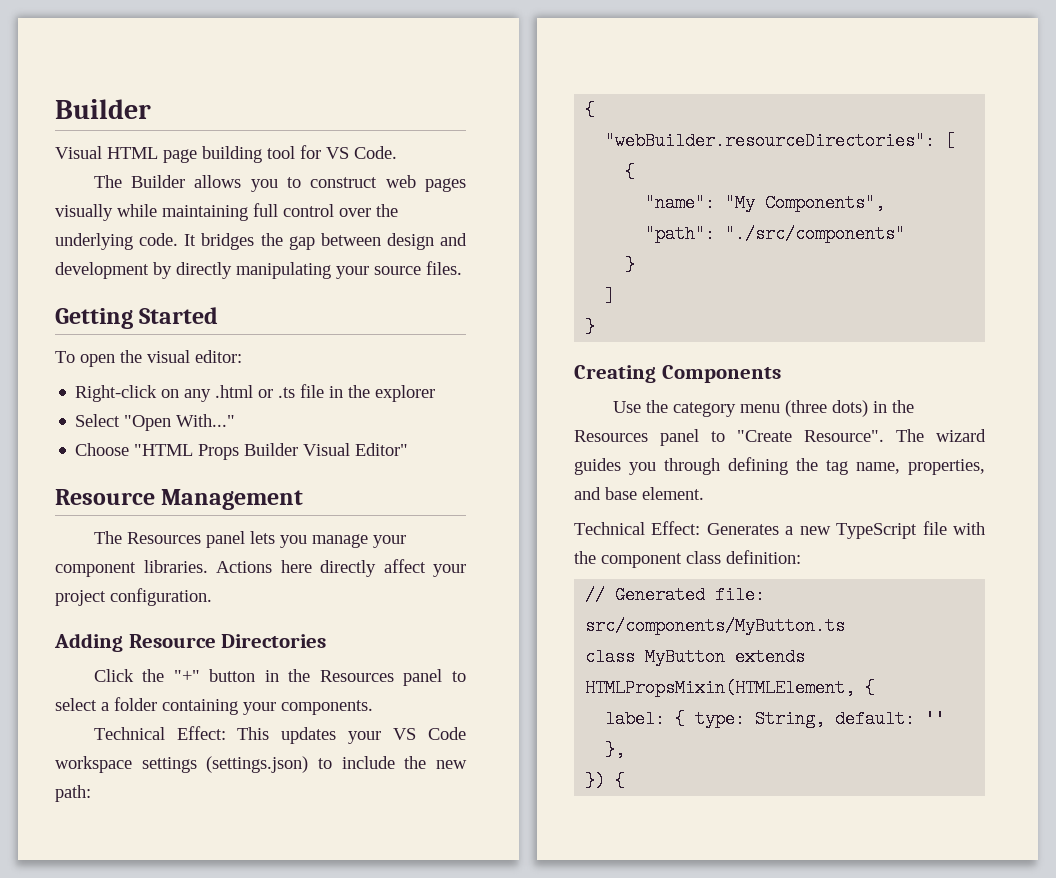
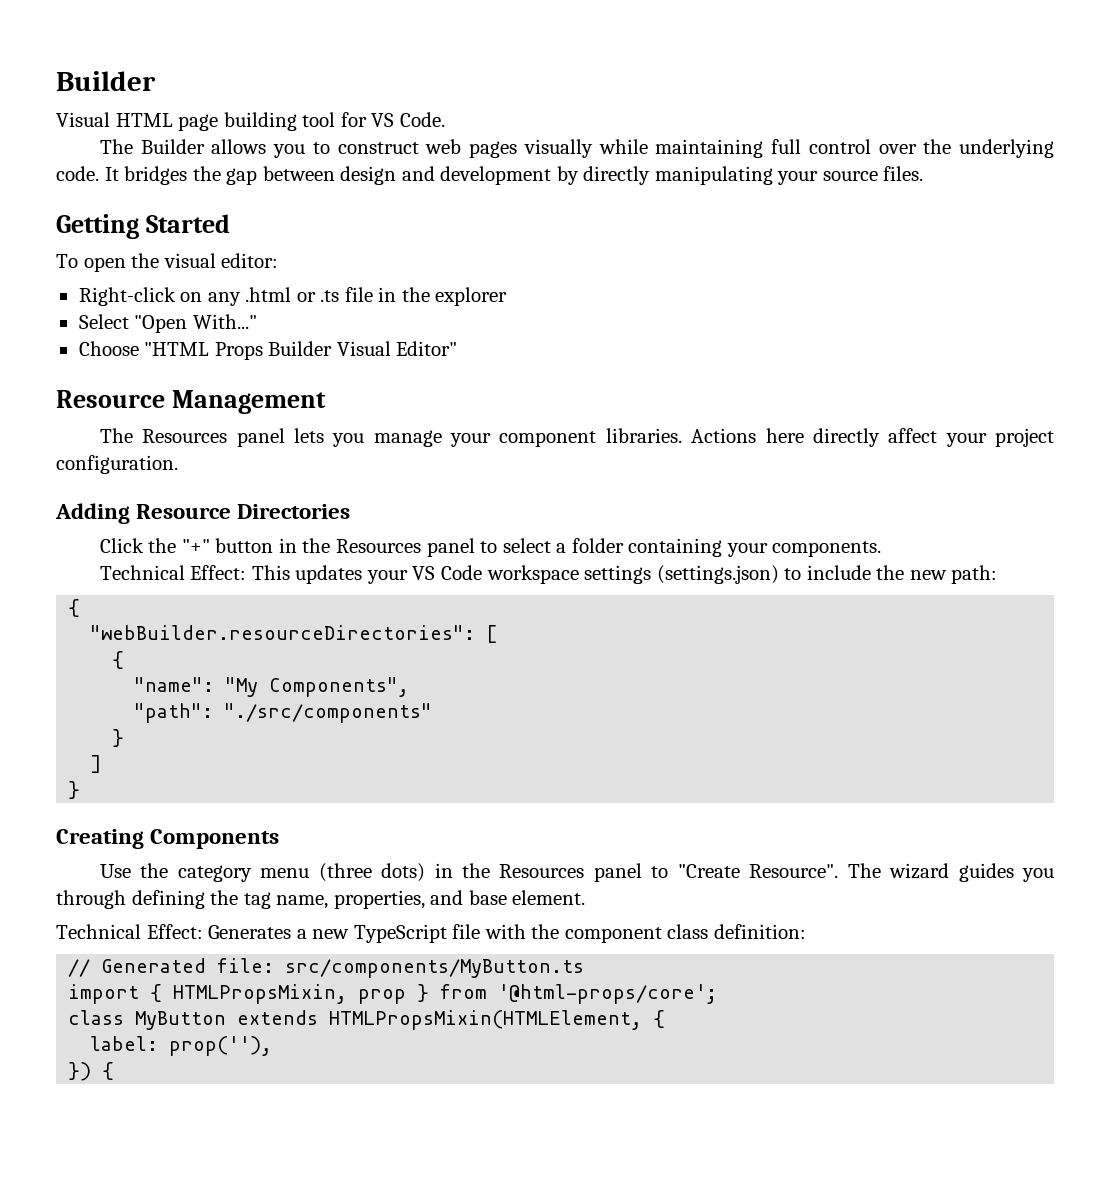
(846, 626) none -> [68,984,718,1004] // import { HTMLPropsMixin, prop } from '@html-props/core';
[675,710,946,728] [605,741,626,759] { type: String, default: '' }, -> [169,1036,273,1056] prop(''),

